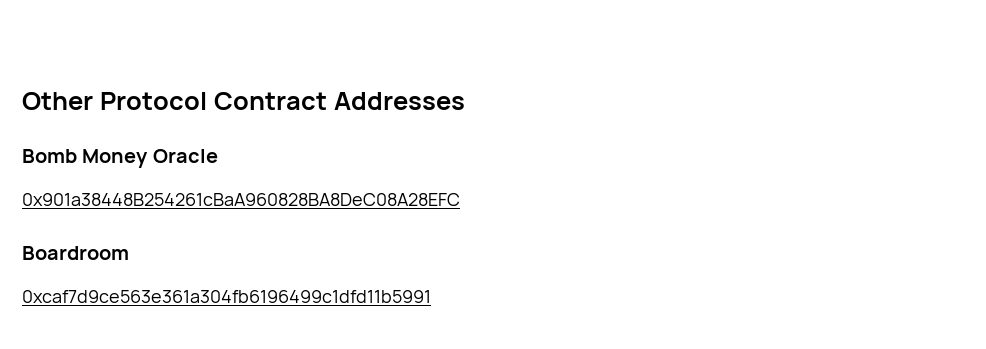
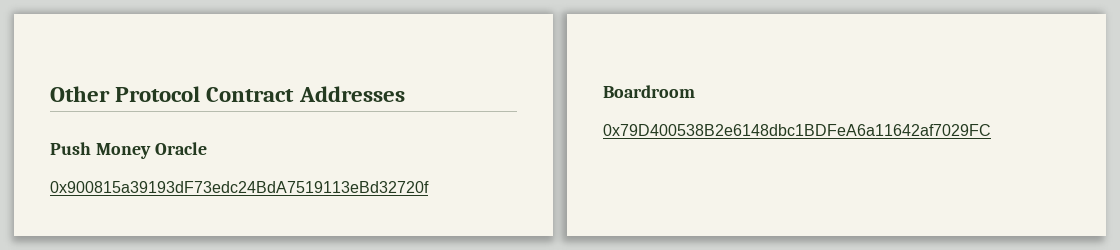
[22,149,77,163] Bomb -> [50,142,91,155] Push
[22,193,460,206] 0x901a38448B254261cBaA960828BA8DeC08A28EFC -> [50,181,429,193] 0x900815a39193dF73edc24BdA7519113eBd32720f
[22,290,431,303] 0xcaf7d9ce563e361a304fb6196499c1dfd11b5991 -> [603,124,991,136] 0x79D400538B2e6148dbc1BDFeA6a11642af7029FC

